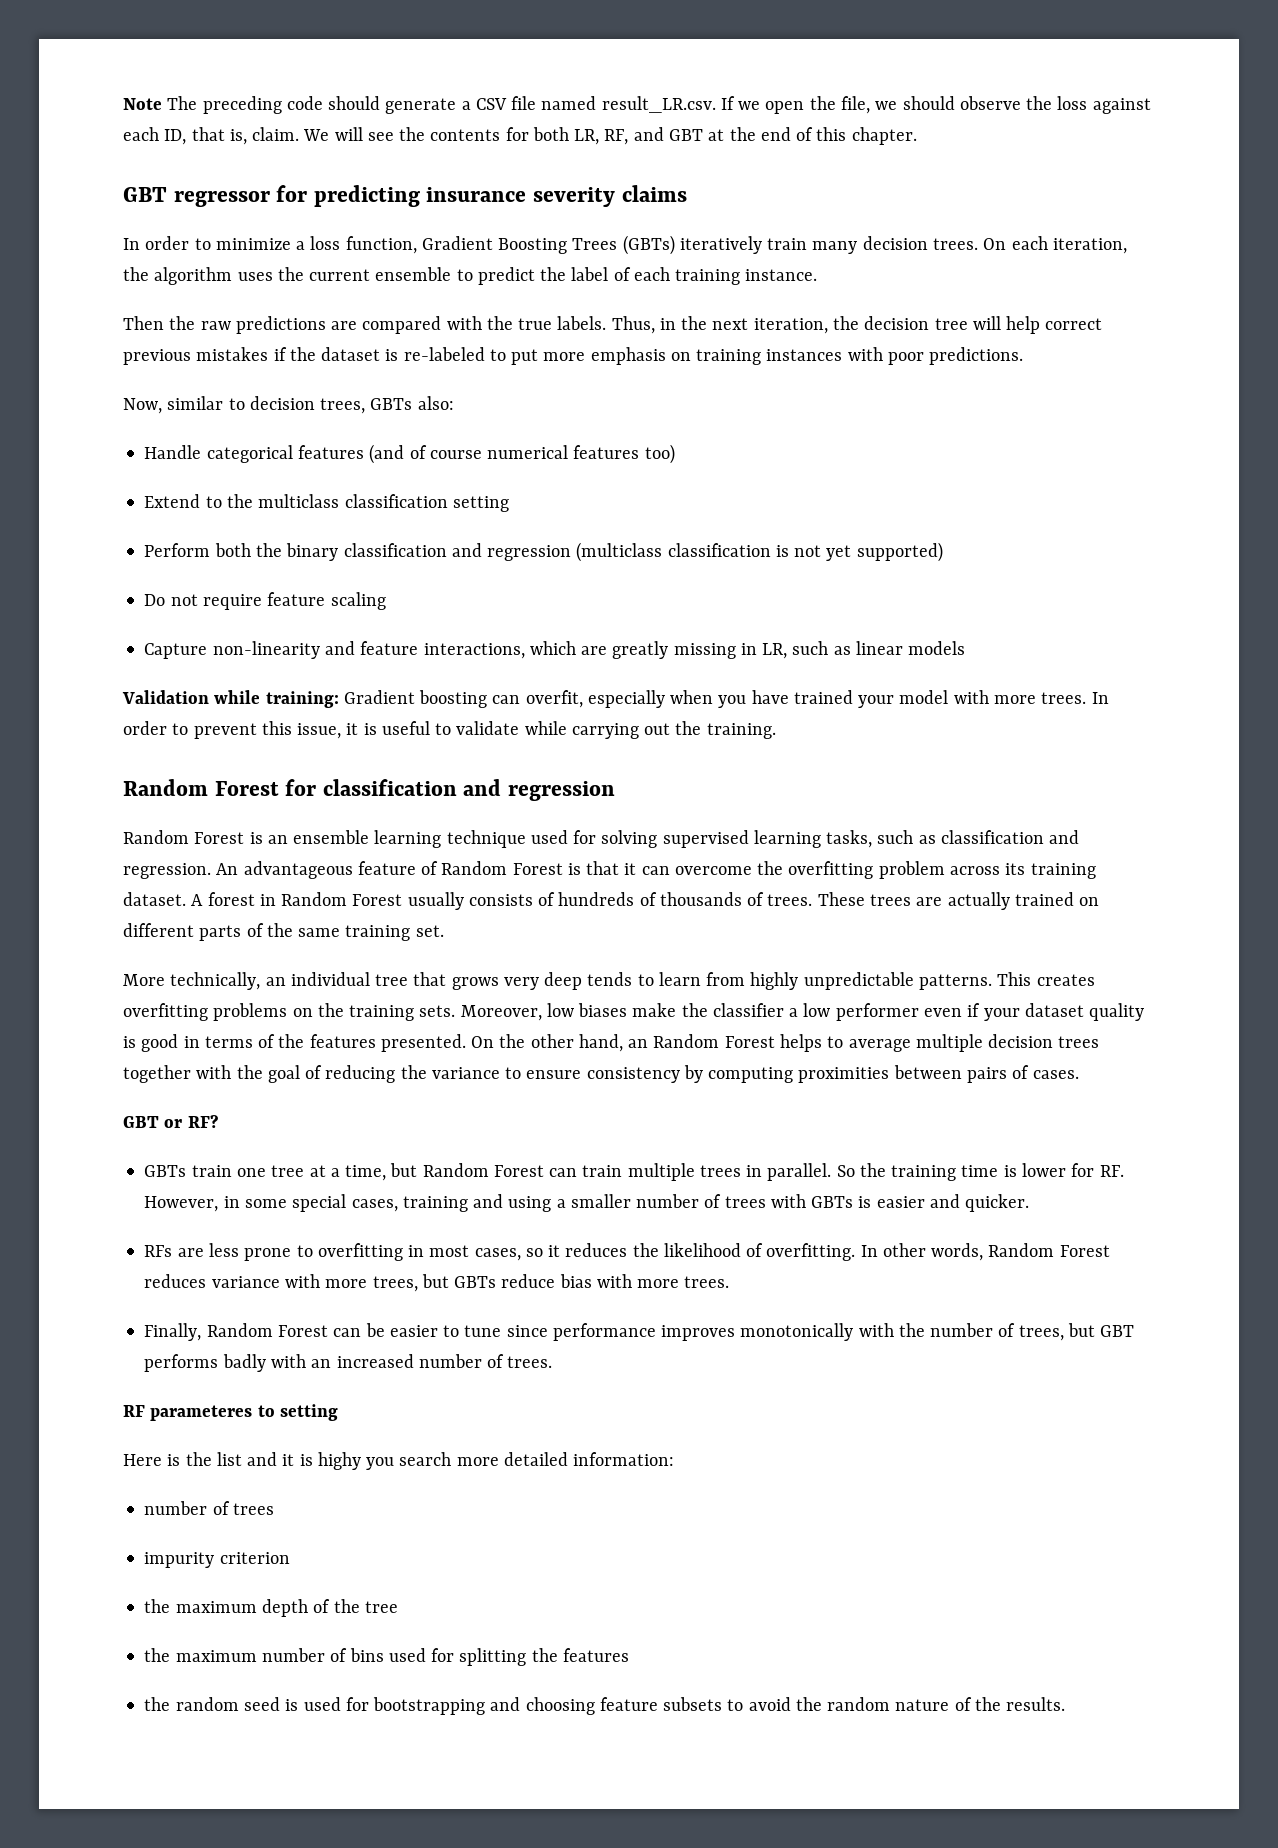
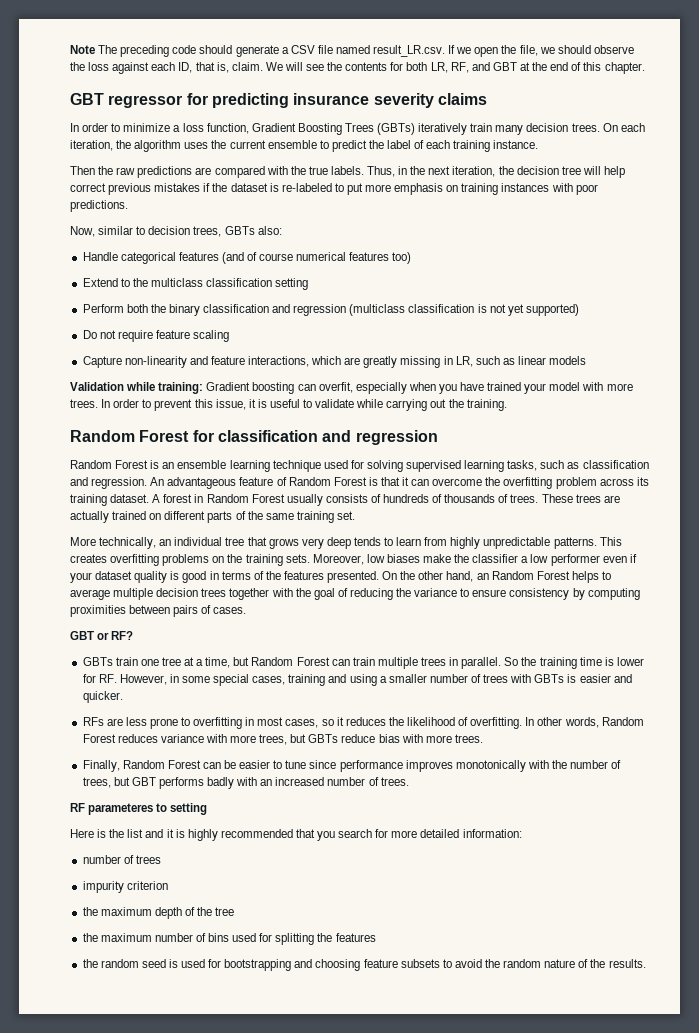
[317,1452,361,1470] highy -> [187,829,315,841] highly recommended that
(452, 1459) none -> [375,829,389,838] for

